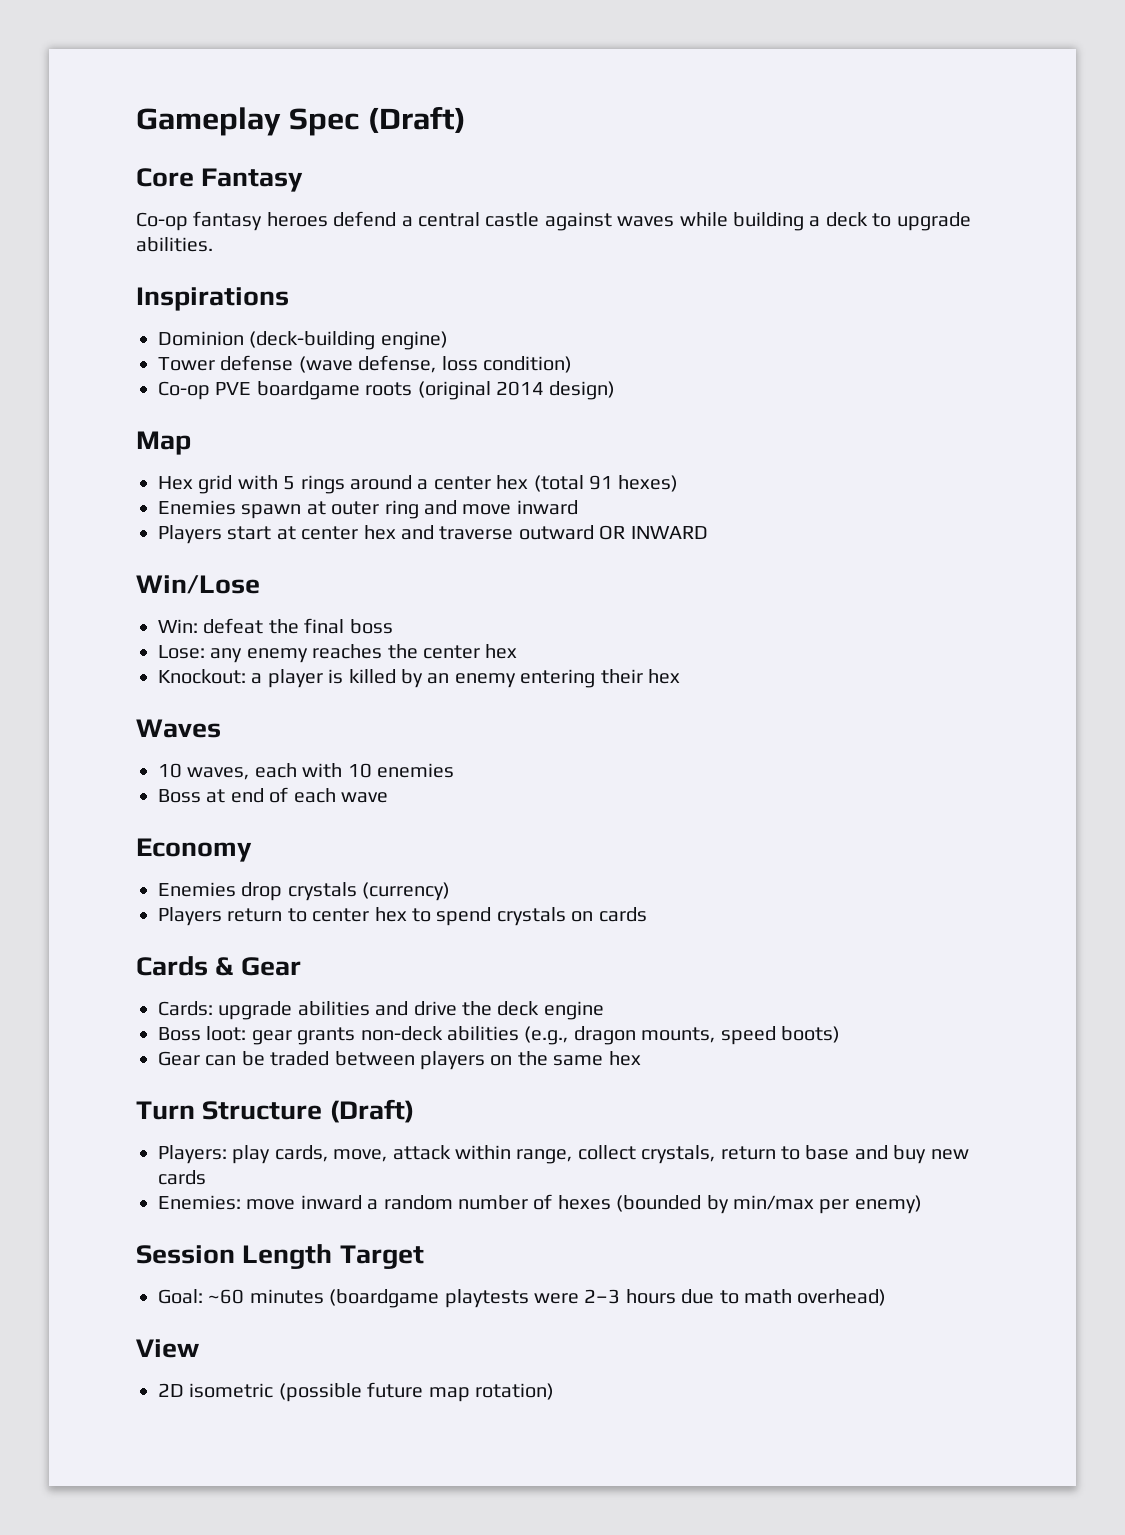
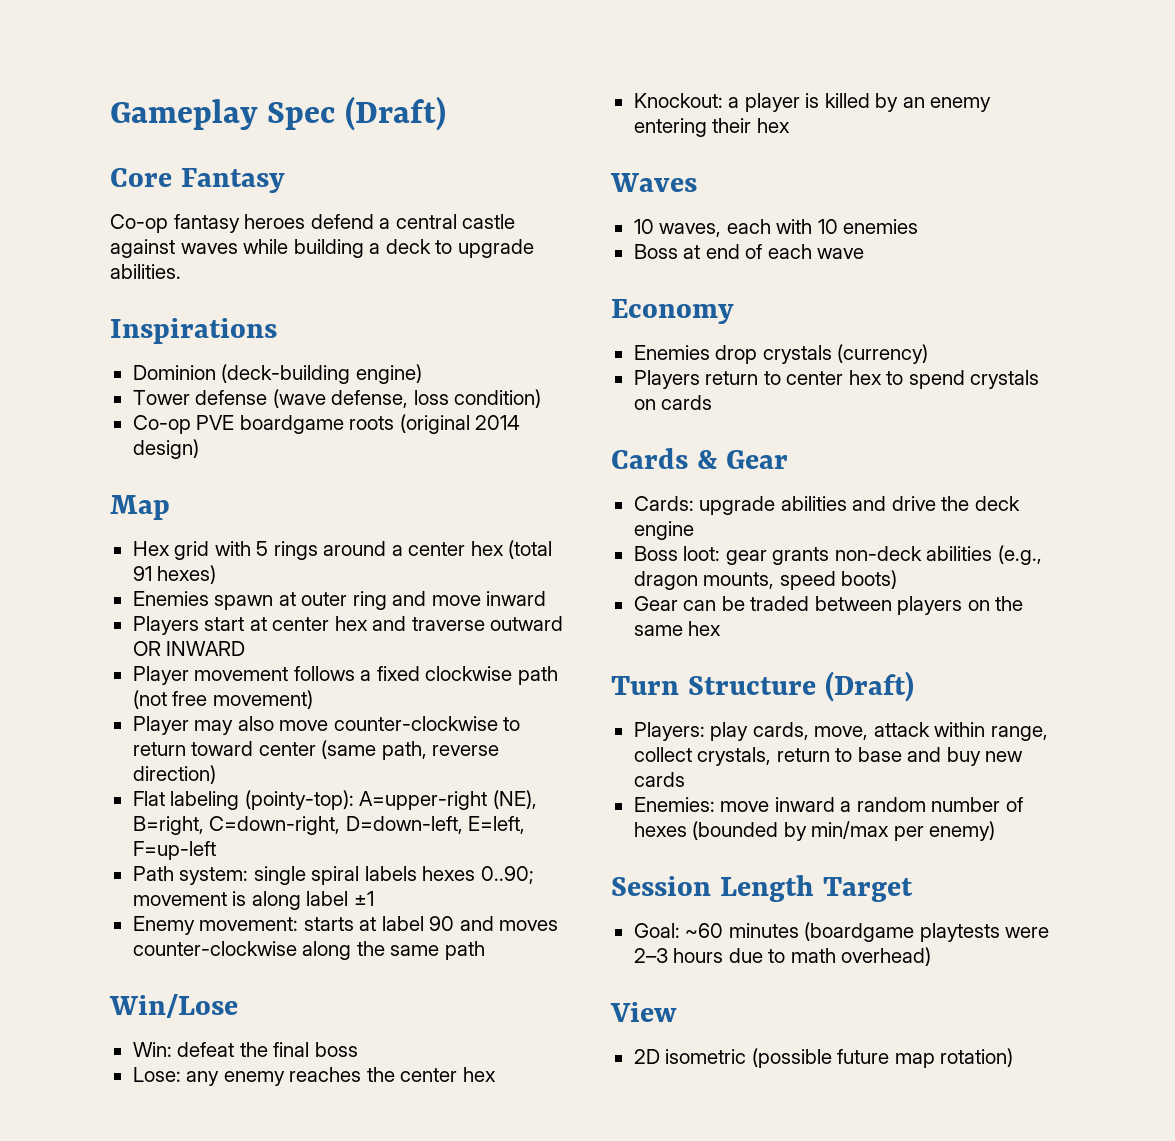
(708, 532) none -> [132,666,558,685] [132,690,313,709] [132,716,521,735] [132,740,500,760] [132,765,216,784] [132,790,537,810] [132,816,526,835] [132,841,216,860] [132,866,534,885] [132,891,374,910] [132,916,559,935] [132,941,485,960] // Player movement follows a fixed clockwise path (not free movement) // Player may also move counter-clockwise to return toward center (same path, reverse direction) // Flat labeling (pointy-top): A=upper-right (NE), B=right, C=down-right, D=down-left, E=left, F=up-left // Path system: single spiral labels hexes 0..90; movement is along label ±1 // Enemy movement: starts at label 90 and moves counter-clockwise along the same path

